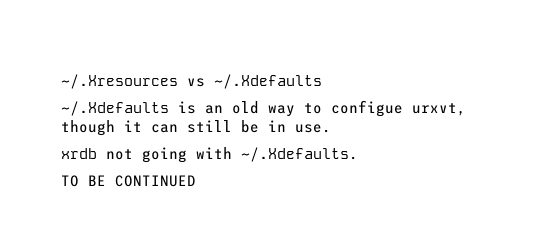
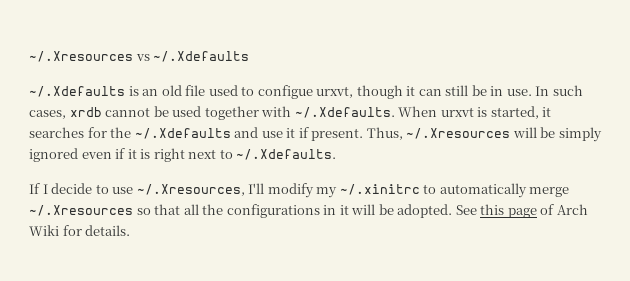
[268,105,295,117] way -> [185,85,238,96] file used
[61,147,358,163] [61,175,196,187] // xrdb not going with ~/.Xdefaults. // TO BE CONTINUED -> [535,85,583,96] [29,106,552,120] [29,127,602,142] [29,148,337,162] [29,183,570,198] [29,204,588,218] [29,225,131,236] In such cases, xrdb cannot be used together with ~/.Xdefaults. When urxvt is started, it searches for the ~/.Xdefaults and use it if present. Thus, ~/.Xresources will be simply ignored even if it is right next to ~/.Xdefaults. // If I decide to use ~/.Xresources, I'll modify my ~/.xinitrc to automatically merge ~/.Xresources so that all the configurations in it will be adopted. See this page of Arch Wiki for details.

